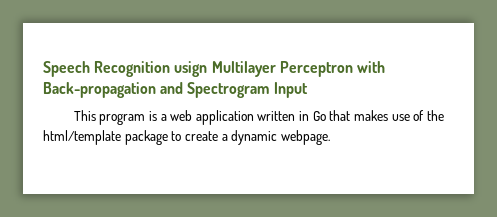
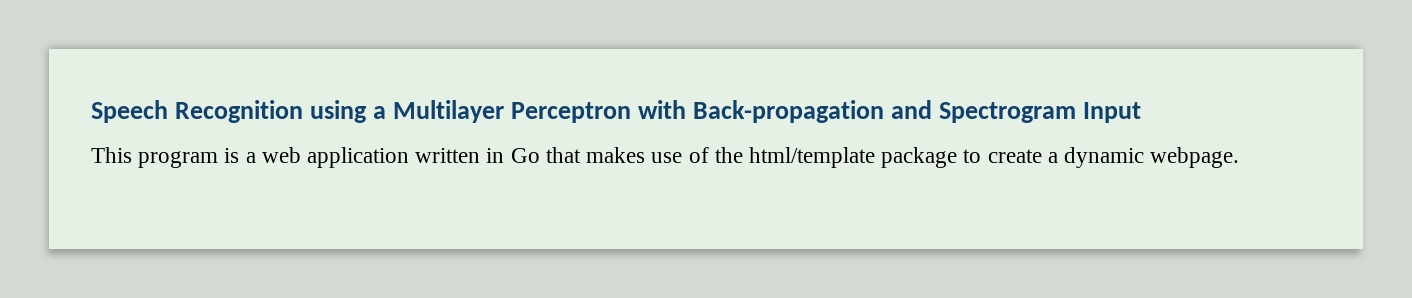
[174,61,208,77] usign -> [310,100,387,123] using a

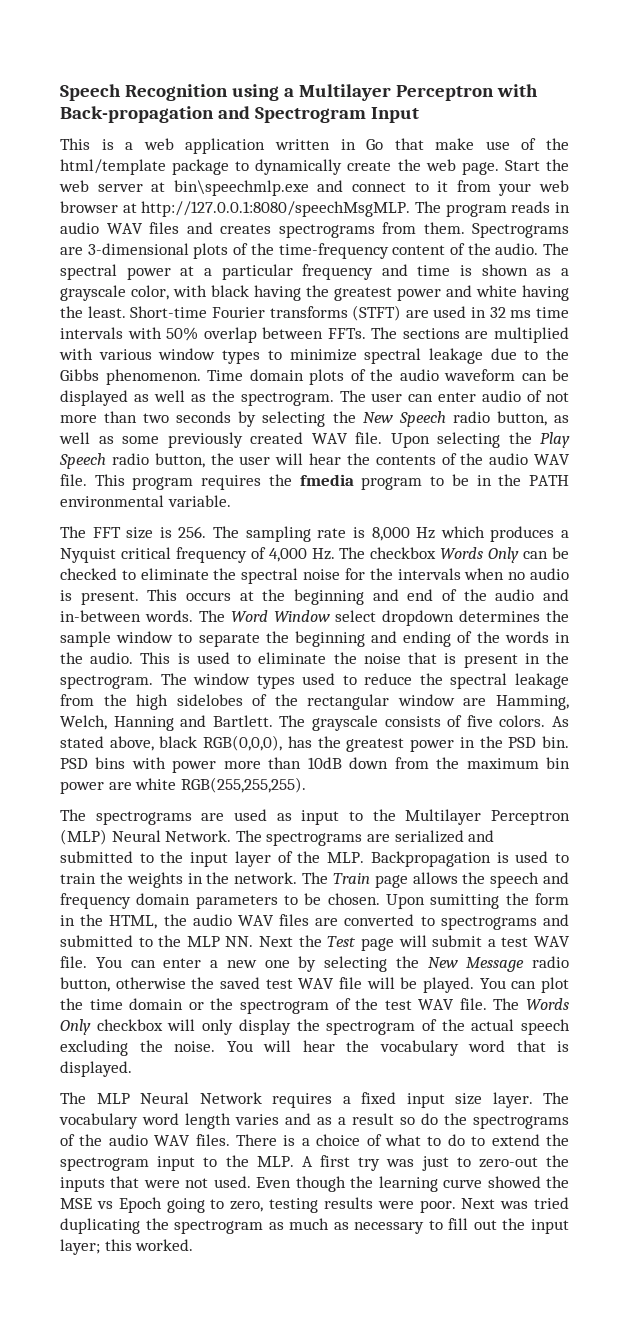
[138,151,219,168] program -> (90, 144) none
[586,147,646,163] makes -> [435,138,475,150] make
[987,147,1240,168] create a dynamic webpage. -> [255,159,569,175] [59,180,570,196] [60,201,571,217] [60,222,569,238] [60,243,569,259] [60,264,569,280] [60,285,569,301] [60,305,569,321] [60,327,569,343] [59,348,569,364] [60,369,569,385] [60,390,569,406] [60,411,569,427] [59,432,570,448] [59,453,570,469] [60,474,570,490] [60,495,231,507] [60,526,570,542] [60,547,570,563] [60,568,569,584] [60,589,569,605] [60,610,569,626] [60,631,570,647] [60,652,569,668] [60,673,569,689] [60,694,569,710] [60,715,570,731] [60,735,570,752] [60,757,570,773] [60,777,306,794] [60,809,570,825] [60,829,495,846] [60,851,569,867] [60,872,569,888] [60,893,569,909] [60,914,569,930] [60,935,571,951] [60,956,569,972] [60,977,569,993] [60,998,569,1014] [60,1019,570,1035] [60,1040,569,1056] [60,1061,132,1077] [60,1092,569,1108] [59,1113,569,1129] [60,1134,569,1146] [60,1155,569,1171] [60,1176,569,1192] [60,1197,569,1213] [60,1218,569,1234] [60,1239,194,1255] dynamically create the web page. Start the web server at bin\speechmlp.exe and connect to it from your web browser at http://127.0.0.1:8080/speechMsgMLP. The program reads in audio WAV files and creates spectrograms from them. Spectrograms are 3-dimensional plots of the time-frequency content of the audio. The spectral power at a particular frequency and time is shown as a grayscale color, with black having the greatest power and white having the least. Short-time Fourier transforms (STFT) are used in 32 ms time intervals with 50% overlap between FFTs. The sections are multiplied with various window types to minimize spectral leakage due to the Gibbs phenomenon. Time domain plots of the audio waveform can be displayed as well as the spectrogram. The user can enter audio of not more than two seconds by selecting the New Speech radio button, as well as some previously created WAV file. Upon selecting the Play Speech radio button, the user will hear the contents of the audio WAV file. This program requires the fmedia program to be in the PATH environmental variable. // The FFT size is 256. The sampling rate is 8,000 Hz which produces a Nyquist critical frequency of 4,000 Hz. The checkbox Words Only can be checked to eliminate the spectral noise for the intervals when no audio is present. This occurs at the beginning and end of the audio and in-between words. The Word Window select dropdown determines the sample window to separate the beginning and ending of the words in the audio. This is used to eliminate the noise that is present in the spectrogram. The window types used to reduce the spectral leakage from the high sidelobes of the rectangular window are Hamming, Welch, Hanning and Bartlett. The grayscale consists of five colors. As stated above, black RGB(0,0,0), has the greatest power in the PSD bin. PSD bins with power more than 10dB down from the maximum bin power are white RGB(255,255,255). // The spectrograms are used as input to the Multilayer Perceptron (MLP) Neural Network. The spectrograms are serialized and submitted to the input layer of the MLP. Backpropagation is used to train the weights in the network. The Train page allows the speech and frequency domain parameters to be chosen. Upon sumitting the form in the HTML, the audio WAV files are converted to spectrograms and submitted to the MLP NN. Next the Test page will submit a test WAV file. You can enter a new one by selecting the New Message radio button, otherwise the saved test WAV file will be played. You can plot the time domain or the spectrogram of the test WAV file. The Words Only checkbox will only display the spectrogram of the actual speech excluding the noise. You will hear the vocabulary word that is displayed. // The MLP Neural Network requires a fixed input size layer. The vocabulary word length varies and as a result so do the spectrograms of the audio WAV files. There is a choice of what to do to extend the spectrogram input to the MLP. A first try was just to zero-out the inputs that were not used. Even though the learning curve showed the MSE vs Epoch going to zero, testing results were poor. Next was tried duplicating the spectrogram as much as necessary to fill out the input layer; this worked.

